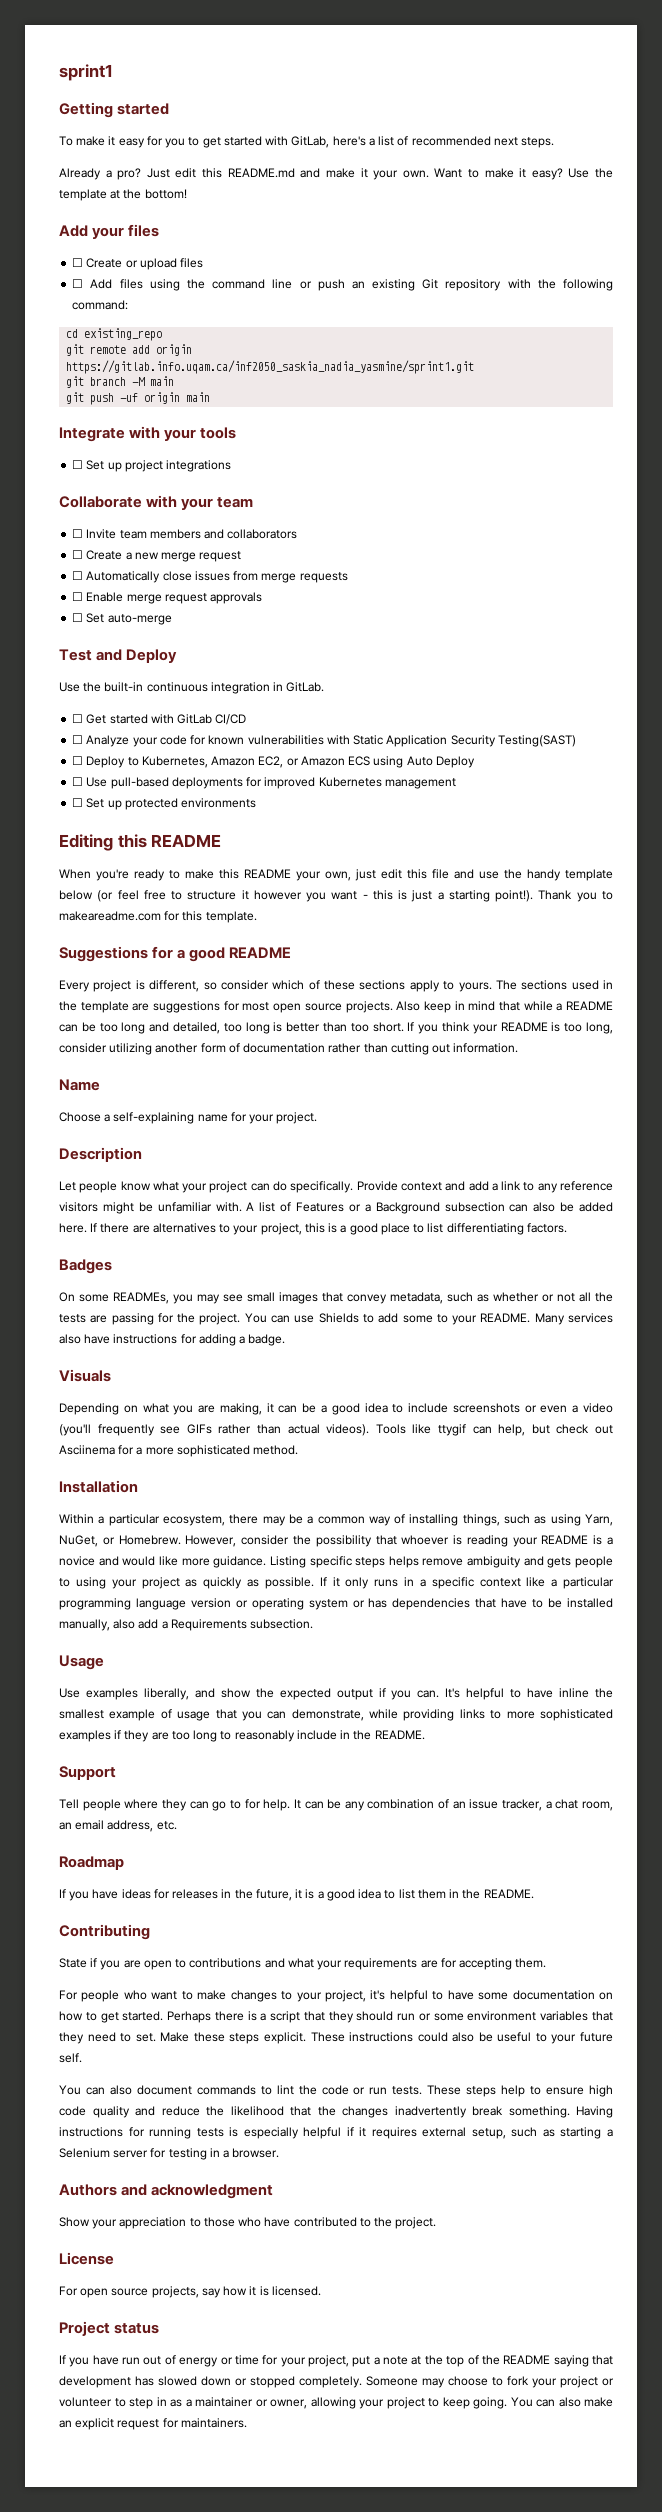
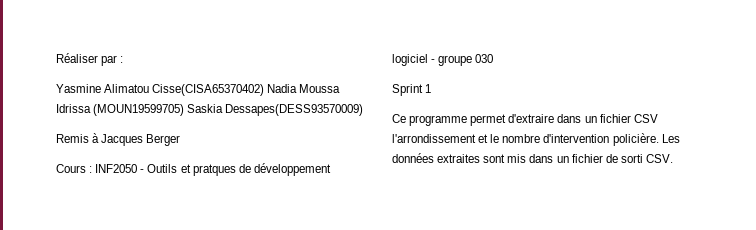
[59,64,113,81] [59,102,170,118] [59,136,555,148] [59,168,613,180] [59,189,187,201] [59,224,160,239] [72,258,204,270] [72,279,613,291] [72,300,129,310] [66,328,163,341] [66,344,193,356] [66,360,475,374] [66,376,175,388] [66,392,211,405] [59,426,237,442] [72,460,232,472] [59,495,254,510] [72,529,298,539] [72,550,242,562] [72,571,348,583] [72,592,263,604] [72,613,172,625] [59,649,178,663] [59,682,325,694] [72,714,247,725] [72,735,576,747] [72,756,475,768] [72,777,456,789] [72,798,257,810] [59,834,222,851] [59,869,613,881] [59,890,613,902] [59,911,257,923] [59,946,292,962] [59,980,613,992] [59,1001,613,1013] [59,1022,613,1034] [59,1043,519,1055] [59,1079,100,1091] [59,1112,318,1124] [59,1147,142,1162] [59,1181,614,1193] [59,1202,613,1214] [59,1223,567,1235] [59,1259,112,1274] [59,1292,613,1304] [59,1313,614,1325] [59,1334,286,1346] [59,1369,111,1382] [59,1403,613,1415] [59,1424,614,1436] [59,1445,299,1457] [59,1480,138,1493] [59,1514,613,1526] [59,1535,613,1547] [59,1556,614,1568] [59,1577,614,1589] [59,1598,613,1610] [59,1619,314,1631] [59,1655,104,1670] [59,1688,613,1700] [59,1709,613,1721] [59,1730,425,1742] [59,1766,116,1780] [59,1799,613,1811] [59,1820,177,1832] [59,1856,124,1870] [59,1889,534,1901] [59,1924,150,1940] [59,1958,547,1970] [59,1990,613,2002] [59,2011,613,2023] [59,2032,613,2044] [59,2053,82,2063] [59,2085,613,2097] [59,2106,613,2118] [59,2127,613,2139] [59,2148,280,2160] [59,2184,274,2199] [59,2217,437,2229] [59,2252,114,2265] [59,2286,321,2298] [59,2321,160,2336] [59,2355,614,2367] [59,2376,614,2388] [59,2397,613,2409] [59,2418,247,2430] sprint1 // Getting started // To make it easy for you to get started with GitLab, here's a list of recommended next steps. // Already a pro? Just edit this README.md and make it your own. Want to make it easy? Use the template at the bottom! // Add your files // ☐ Create or upload files // ☐ Add files using the command line or push an existing Git repository with the following command: // cd existing_repo // git remote add origin https://gitlab.info.uqam.ca/inf2050_saskia_nadia_yasmine/sprint1.git // git branch -M main // git push -uf origin main // Integrate with your tools // ☐ Set up project integrations // Collaborate with your team // ☐ Invite team members and collaborators // ☐ Create a new merge request // ☐ Automatically close issues from merge requests // ☐ Enable merge request approvals // ☐ Set auto-merge // Test and Deploy // Use the built-in continuous integration in GitLab. // ☐ Get started with GitLab CI/CD // ☐ Analyze your code for known vulnerabilities with Static Application Security Testing(SAST) // ☐ Deploy to Kubernetes, Amazon EC2, or Amazon ECS using Auto Deploy // ☐ Use pull-based deployments for improved Kubernetes management // ☐ Set up protected environments // Editing this README // When you're ready to make this README your own, just edit this file and use the handy template below (or feel free to structure it however you want - this is just a starting point!). Thank you to makeareadme.com for this template. // Suggestions for a good README // Every project is different, so consider which of these sections apply to yours. The sections used in the template are suggestions for most open source projects. Also keep in mind that while a README can be too long and detailed, too long is better than too short. If you think your README is too long, consider utilizing another form of documentation rather than cutting out information. // Name // Choose a self-explaining name for your project. // Description // Let people know what your project can do specifically. Provide context and add a link to any reference visitors might be unfamiliar with. A list of Features or a Background subsection can also be added here. If there are alternatives to your project, this is a good place to list differentiating factors. // Badges // On some READMEs, you may see small images that convey metadata, such as whether or not all the tests are passing for the project. You can use Shields to add some to your README. Many services also have instructions for adding a badge. // Visuals // Depending on what you are making, it can be a good idea to include screenshots or even a video (you'll frequently see GIFs rather than actual videos). Tools like ttygif can help, but check out Asciinema for a more sophisticated method. // Installation // Within a particular ecosystem, there may be a common way of installing things, such as using Yarn, NuGet, or Homebrew. However, consider the possibility that whoever is reading your README is a novice and would like more guidance. Listing specific steps helps remove ambiguity and gets people to using your project as quickly as possible. If it only runs in a specific context like a particular programming language version or operating system or has dependencies that have to be installed manually, also add a Requirements subsection. // Usage // Use examples liberally, and show the expected output if you can. It's helpful to have inline the smallest example of usage that you can demonstrate, while providing links to more sophisticated examples if they are too long to reasonably include in the README. // Support // Tell people where they can go to for help. It can be any combination of an issue tracker, a chat room, an email address, etc. // Roadmap // If you have ideas for releases in the future, it is a good idea to list them in the README. // Contributing // State if you are open to contributions and what your requirements are for accepting them. // For people who want to make changes to your project, it's helpful to have some documentation on how to get started. Perhaps there is a script that they should run or some environment variables that they need to set. Make these steps explicit. These instructions could also be useful to your future self. // You can also document commands to lint the code or run tests. These steps help to ensure high code quality and reduce the likelihood that the changes inadvertently break something. Having instructions for running tests is especially helpful if it requires external setup, such as starting a Selenium server for testing in a browser. // Authors and acknowledgment // Show your appreciation to those who have contributed to the project. // License // For open source projects, say how it is licensed. // Project status // If you have run out of energy or time for your project, put a note at the top of the README saying that development has slowed down or stopped completely. Someone may choose to fork your project or volunteer to step in as a maintainer or owner, allowing your project to keep going. You can also make an explicit request for maintainers. -> [56,53,124,66] [56,84,341,96] [56,104,364,116] [56,133,181,146] [56,163,331,176] [392,54,494,66] [392,84,432,96] [392,114,658,126] [392,133,680,146] [392,153,673,163] Réaliser par : // Yasmine Alimatou Cisse(CISA65370402) Nadia Moussa Idrissa (MOUN19599705) Saskia Dessapes(DESS93570009) // Remis à Jacques Berger // Cours : INF2050 - Outils et pratques de développement logiciel - groupe 030 // Sprint 1 // Ce programme permet d'extraire dans un fichier CSV l'arrondissement et le nombre d'intervention policière. Les données extraites sont mis dans un fichier de sorti CSV.

